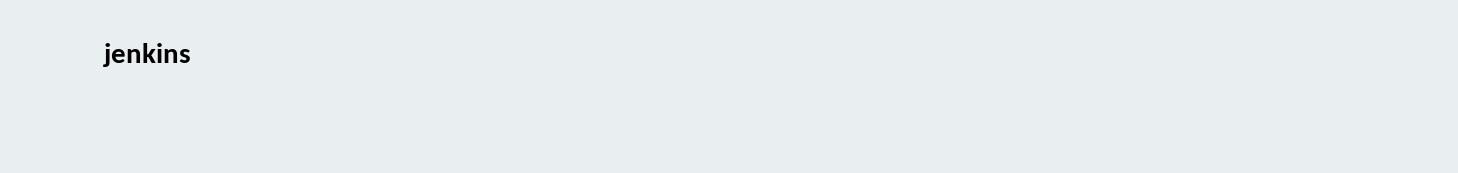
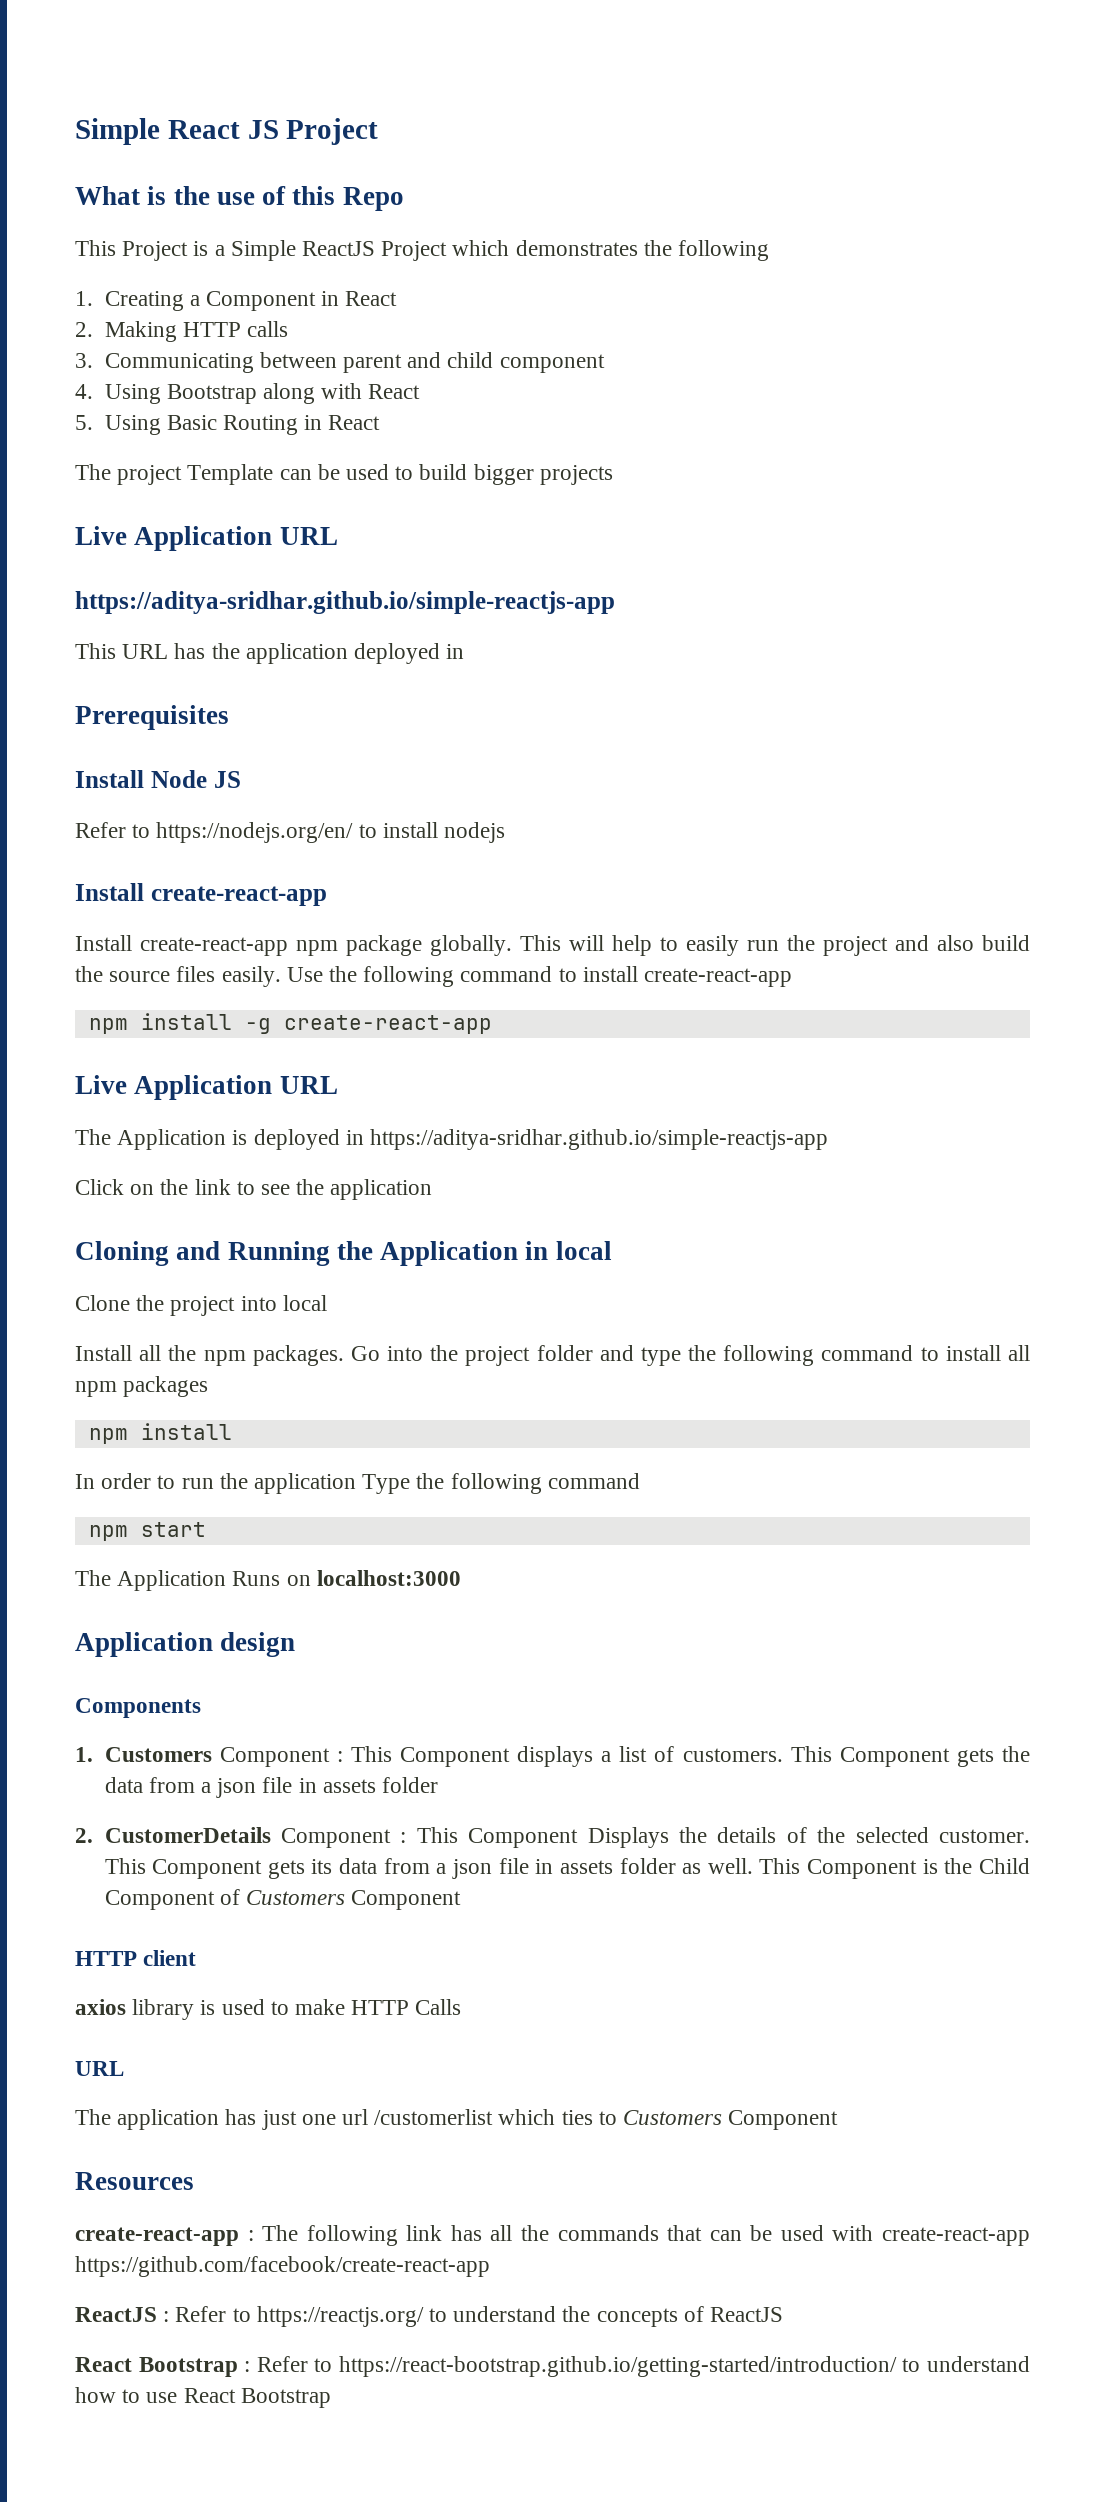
[103,43,191,67] jenkins -> [75,118,379,145] [75,186,404,211] [75,240,770,261] [75,291,398,311] [75,321,288,342] [75,352,605,373] [75,383,421,404] [75,415,381,435] [75,464,613,485] [75,526,338,551] [75,591,615,614] [75,643,465,664] [75,705,229,730] [75,770,241,788] [75,822,506,843] [75,883,327,906] [75,935,1030,956] [75,966,793,987] [88,1013,492,1034] [75,1075,338,1100] [75,1129,829,1150] [75,1179,433,1200] [75,1241,612,1266] [75,1295,327,1316] [75,1345,1030,1366] [75,1376,209,1397] [88,1423,232,1444] [75,1473,640,1494] [88,1522,206,1541] [75,1570,461,1591] [75,1632,296,1657] [75,1698,201,1718] [75,1746,1031,1767] [104,1777,438,1798] [75,1827,1030,1848] [104,1858,1031,1879] [104,1889,462,1910] [75,1950,197,1966] [75,1999,462,2020] [75,2061,124,2076] [75,2109,839,2130] [75,2172,194,2190] [75,2225,1030,2246] [75,2256,490,2277] [75,2306,784,2327] [75,2356,1030,2377] [75,2387,331,2408] Simple React JS Project // What is the use of this Repo // This Project is a Simple ReactJS Project which demonstrates the following // 1. Creating a Component in React // 2. Making HTTP calls // 3. Communicating between parent and child component // 4. Using Bootstrap along with React // 5. Using Basic Routing in React // The project Template can be used to build bigger projects // Live Application URL // https://aditya-sridhar.github.io/simple-reactjs-app // This URL has the application deployed in // Prerequisites // Install Node JS // Refer to https://nodejs.org/en/ to install nodejs // Install create-react-app // Install create-react-app npm package globally. This will help to easily run the project and also build the source files easily. Use the following command to install create-react-app // npm install -g create-react-app // Live Application URL // The Application is deployed in https://aditya-sridhar.github.io/simple-reactjs-app // Click on the link to see the application // Cloning and Running the Application in local // Clone the project into local // Install all the npm packages. Go into the project folder and type the following command to install all npm packages // npm install // In order to run the application Type the following command // npm start // The Application Runs on localhost:3000 // Application design // Components // 1. Customers Component : This Component displays a list of customers. This Component gets the data from a json file in assets folder // 2. CustomerDetails Component : This Component Displays the details of the selected customer. This Component gets its data from a json file in assets folder as well. This Component is the Child Component of Customers Component // HTTP client // axios library is used to make HTTP Calls // URL // The application has just one url /customerlist which ties to Customers Component // Resources // create-react-app : The following link has all the commands that can be used with create-react-app https://github.com/facebook/create-react-app // ReactJS : Refer to https://reactjs.org/ to understand the concepts of ReactJS // React Bootstrap : Refer to https://react-bootstrap.github.io/getting-started/introduction/ to understand how to use React Bootstrap

